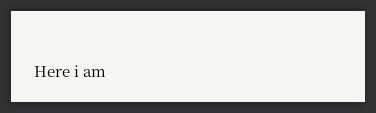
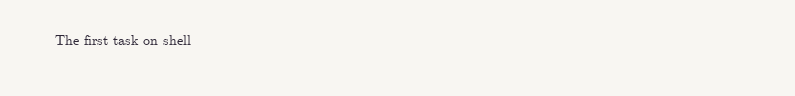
[34,65,107,77] Here i am -> [55,35,191,45] The first task on shell

